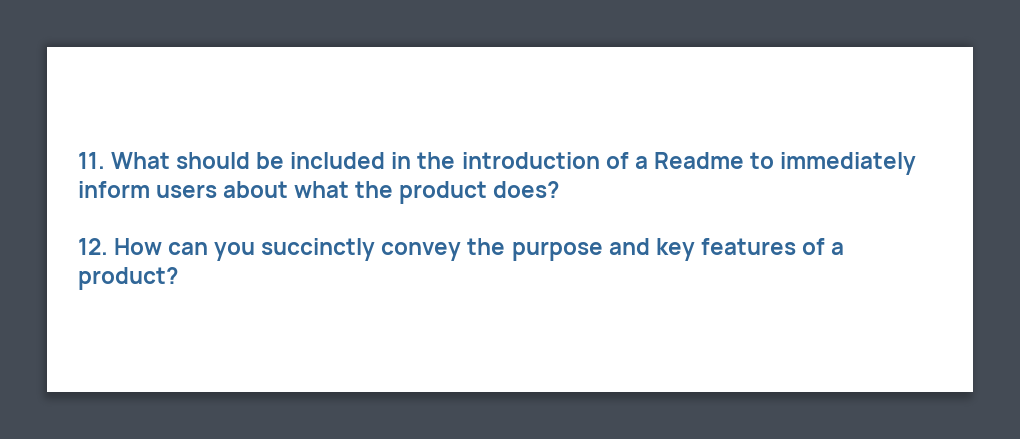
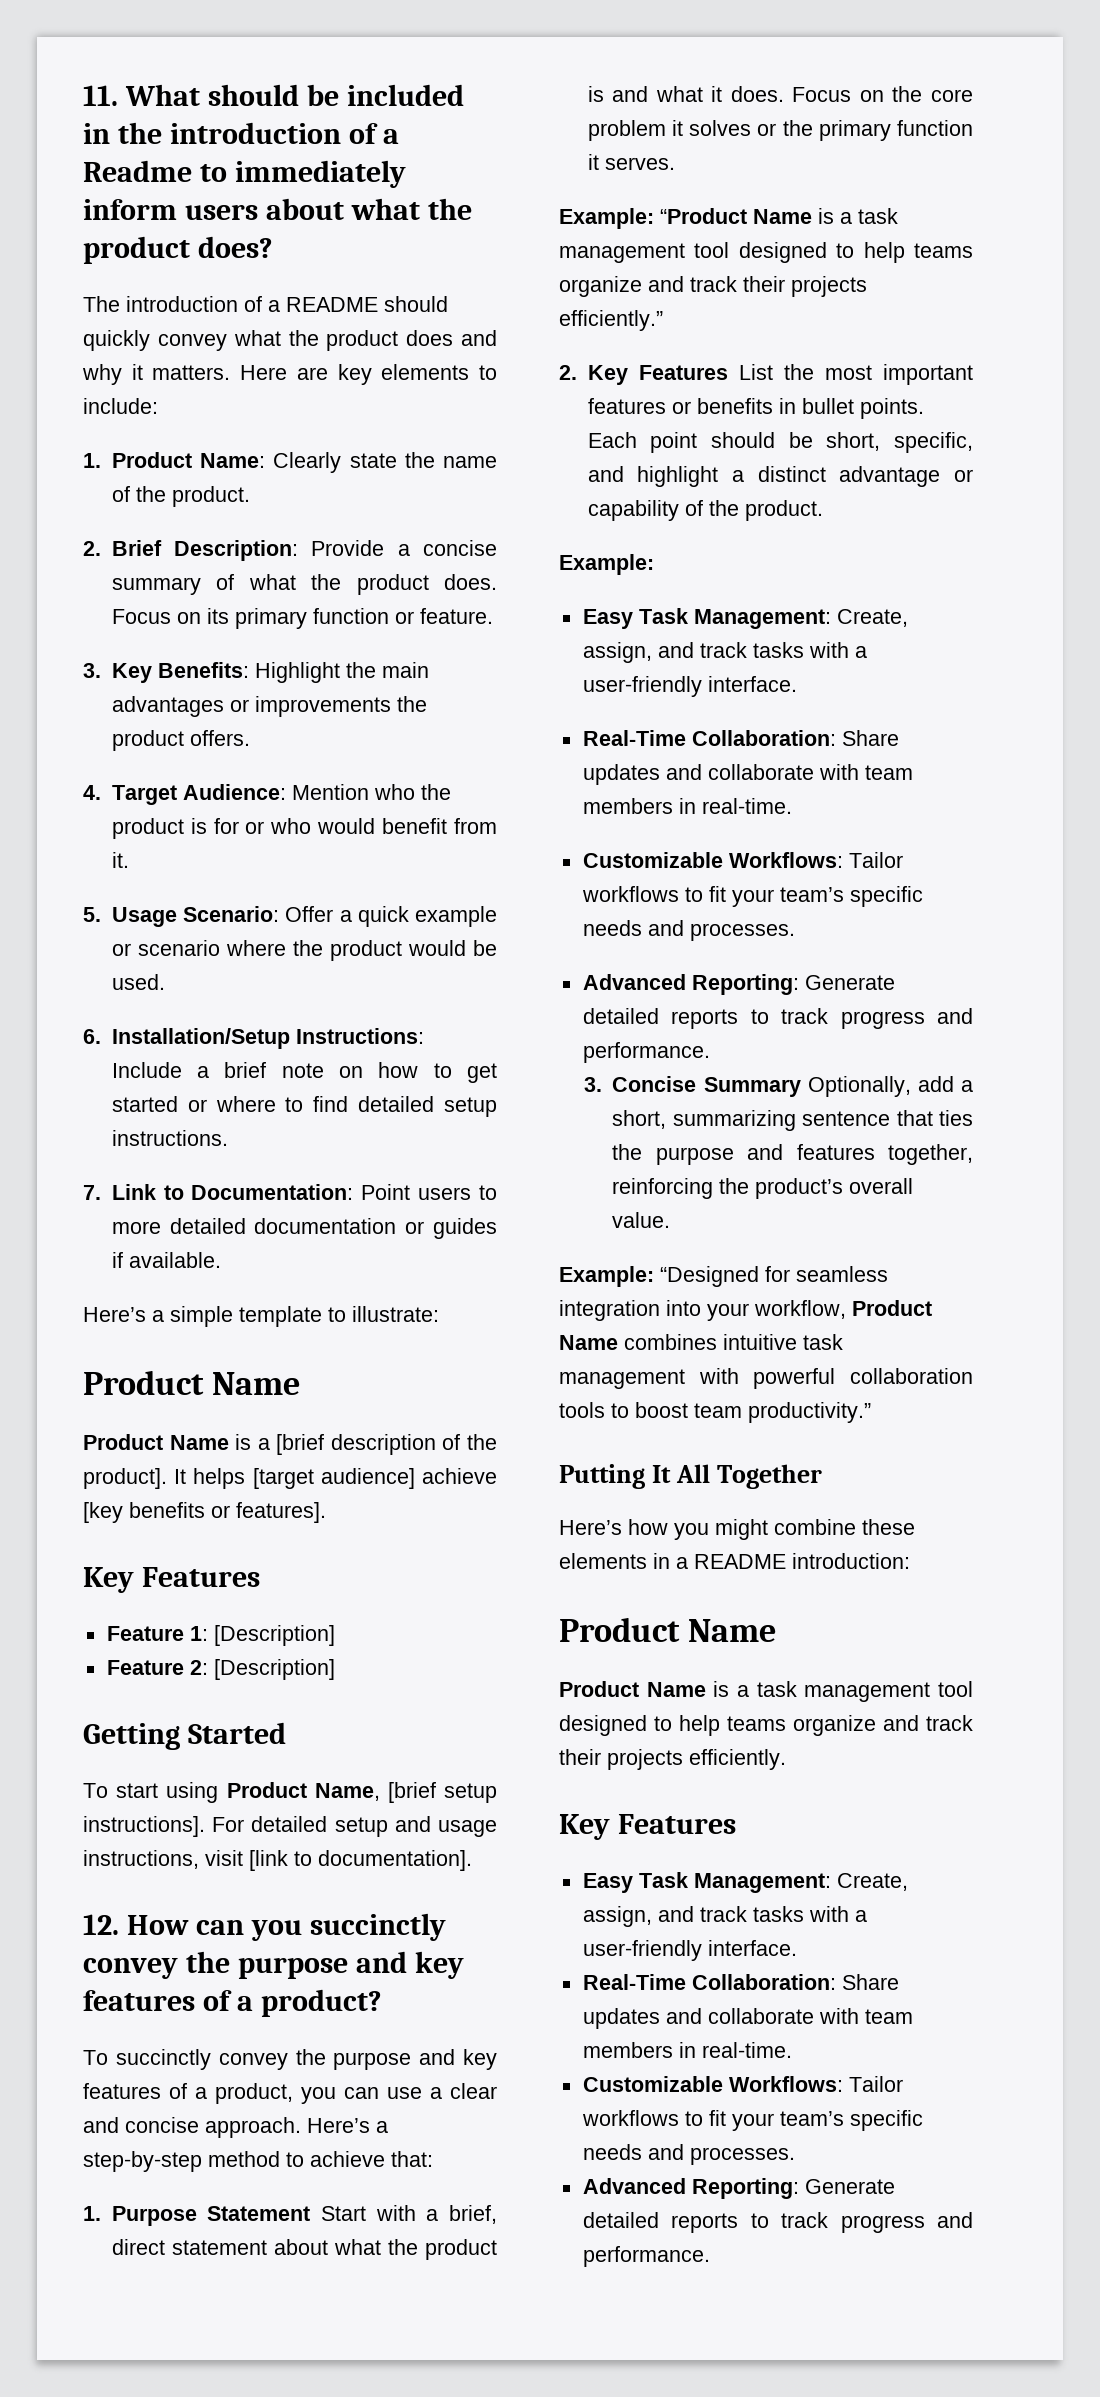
(560, 189) none -> [83,296,448,312] [83,330,497,351] [82,364,498,385] [83,398,158,414] [83,452,497,473] [111,486,250,507] [83,540,497,561] [111,574,497,595] [111,608,493,629] [83,662,429,683] [111,696,427,717] [111,730,250,751] [83,784,451,805] [111,818,497,839] [111,852,129,868] [83,906,497,927] [111,940,497,961] [111,974,165,990] [83,1028,424,1049] [111,1062,497,1083] [111,1096,497,1117] [111,1130,228,1146] [83,1184,498,1200] [111,1218,497,1239] [111,1252,221,1268] [83,1306,439,1327] [83,1370,301,1395] [83,1434,497,1455] [83,1468,497,1489] [83,1502,326,1523] [83,1567,260,1593] [106,1625,335,1646] [106,1659,335,1680] [83,1722,286,1750] [83,1782,497,1803] [83,1816,497,1837] [83,1850,472,1871] // The introduction of a README should quickly convey what the product does and why it matters. Here are key elements to include: // 1. Product Name: Clearly state the name of the product. // 2. Brief Description: Provide a concise summary of what the product does. Focus on its primary function or feature. // 3. Key Benefits: Highlight the main advantages or improvements the product offers. // 4. Target Audience: Mention who the product is for or who would benefit from it. // 5. Usage Scenario: Offer a quick example or scenario where the product would be used. // 6. Installation/Setup Instructions: Include a brief note on how to get started or where to find detailed setup instructions. // 7. Link to Documentation: Point users to more detailed documentation or guides if available. // Here’s a simple template to illustrate: // Product Name // Product Name is a [brief description of the product]. It helps [target audience] achieve [key benefits or features]. // Key Features // Feature 1: [Description] // Feature 2: [Description] // Getting Started // To start using Product Name, [brief setup instructions]. For detailed setup and usage instructions, visit [link to documentation].
(178, 278) none -> [83,2049,497,2070] [83,2083,497,2104] [83,2117,388,2138] [83,2151,433,2172] [83,2205,497,2226] [111,2239,498,2260] [587,86,973,102] [587,120,973,141] [587,154,675,170] [559,208,898,229] [559,242,973,263] [559,276,867,297] [559,310,663,331] [559,364,973,385] [587,398,924,419] [587,432,973,453] [587,466,973,487] [587,500,823,521] [559,554,654,575] [582,608,908,629] [582,642,867,663] [582,676,797,697] [582,730,899,746] [582,764,913,785] [582,798,792,814] [582,852,903,868] [581,886,923,907] [582,920,795,941] [582,974,895,995] [582,1008,973,1029] [582,1042,710,1063] [583,1076,973,1097] [612,1110,973,1131] [612,1144,973,1165] [612,1178,914,1199] [612,1212,671,1228] [559,1266,888,1287] [559,1300,932,1321] [559,1334,843,1350] [559,1368,973,1389] [559,1402,871,1423] [559,1464,822,1489] [559,1519,915,1540] [559,1553,910,1569] [559,1617,777,1642] [559,1681,973,1702] [559,1715,973,1736] [559,1749,786,1770] [559,1814,736,1840] [582,1872,908,1893] [582,1906,867,1927] [582,1940,797,1961] [582,1974,899,1990] [582,2008,913,2029] [582,2042,792,2058] [582,2076,903,2092] [581,2110,923,2131] [582,2144,795,2165] [582,2178,895,2199] [582,2212,973,2233] [582,2246,710,2267] // To succinctly convey the purpose and key features of a product, you can use a clear and concise approach. Here’s a step-by-step method to achieve that: // 1. Purpose Statement Start with a brief, direct statement about what the product is and what it does. Focus on the core problem it solves or the primary function it serves. // Example: “Product Name is a task management tool designed to help teams organize and track their projects efficiently.” // 2. Key Features List the most important features or benefits in bullet points. Each point should be short, specific, and highlight a distinct advantage or capability of the product. // Example: // Easy Task Management: Create, assign, and track tasks with a user-friendly interface. // Real-Time Collaboration: Share updates and collaborate with team members in real-time. // Customizable Workflows: Tailor workflows to fit your team’s specific needs and processes. // Advanced Reporting: Generate detailed reports to track progress and performance. // 3. Concise Summary Optionally, add a short, summarizing sentence that ties the purpose and features together, reinforcing the product’s overall value. // Example: “Designed for seamless integration into your workflow, Product Name combines intuitive task management with powerful collaboration tools to boost team productivity.” // Putting It All Together // Here’s how you might combine these elements in a README introduction: // Product Name // Product Name is a task management tool designed to help teams organize and track their projects efficiently. // Key Features // Easy Task Management: Create, assign, and track tasks with a user-friendly interface. // Real-Time Collaboration: Share updates and collaborate with team members in real-time. // Customizable Workflows: Tailor workflows to fit your team’s specific needs and processes. // Advanced Reporting: Generate detailed reports to track progress and performance.

